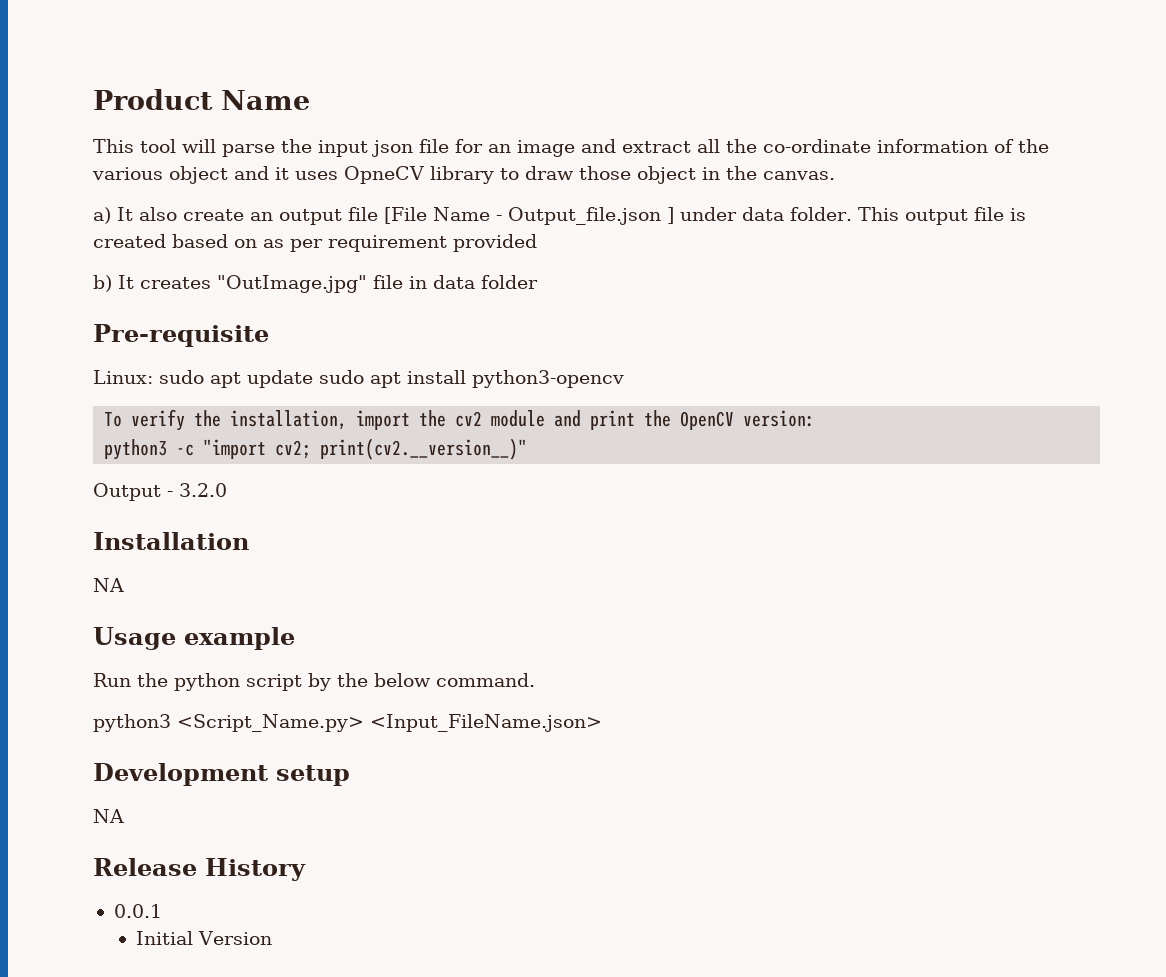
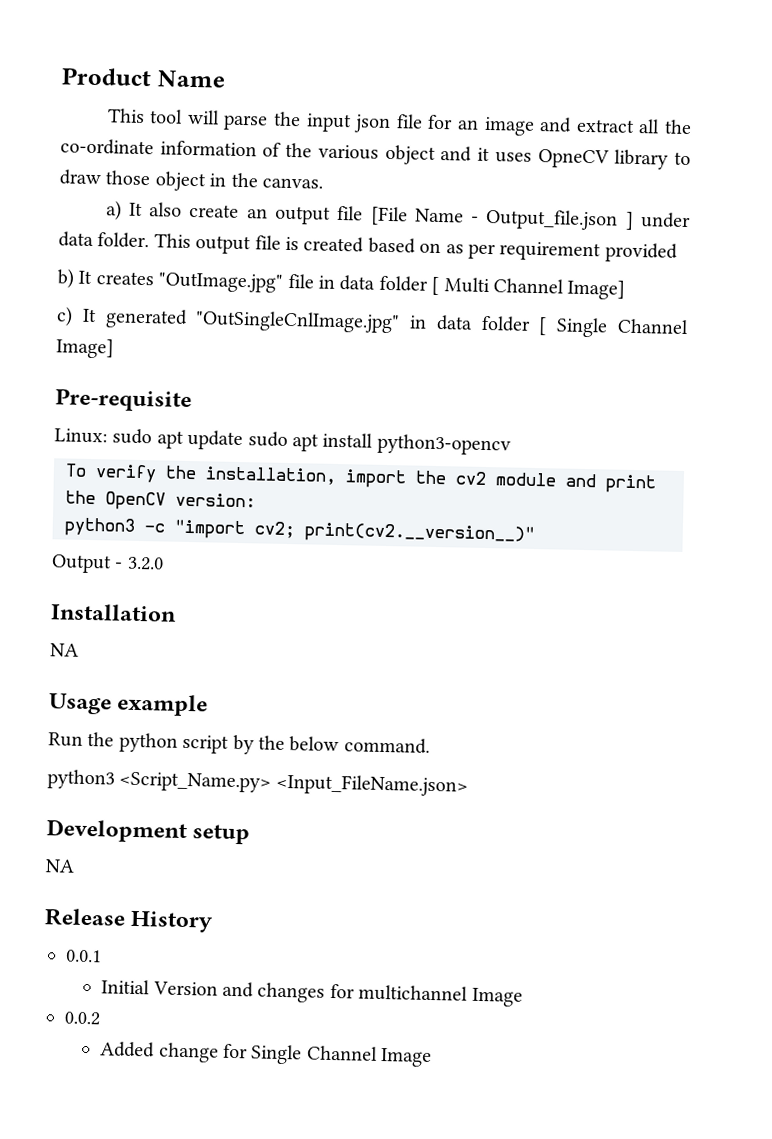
(538, 282) none -> [431,276,626,300] [56,306,689,338] [56,338,114,359] [ Multi Channel Image] // c) It generated "OutSingleCnlImage.jpg" in data folder [ Single Channel Image]
(273, 938) none -> [221,981,523,1007] [64,1011,100,1026] [100,1041,433,1068] and changes for multichannel Image // 0.0.2 // Added change for Single Channel Image

